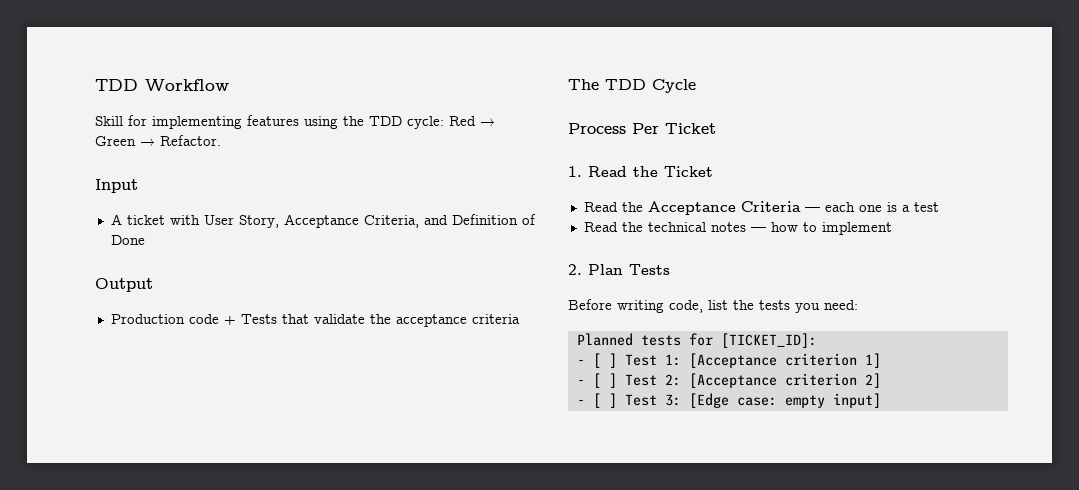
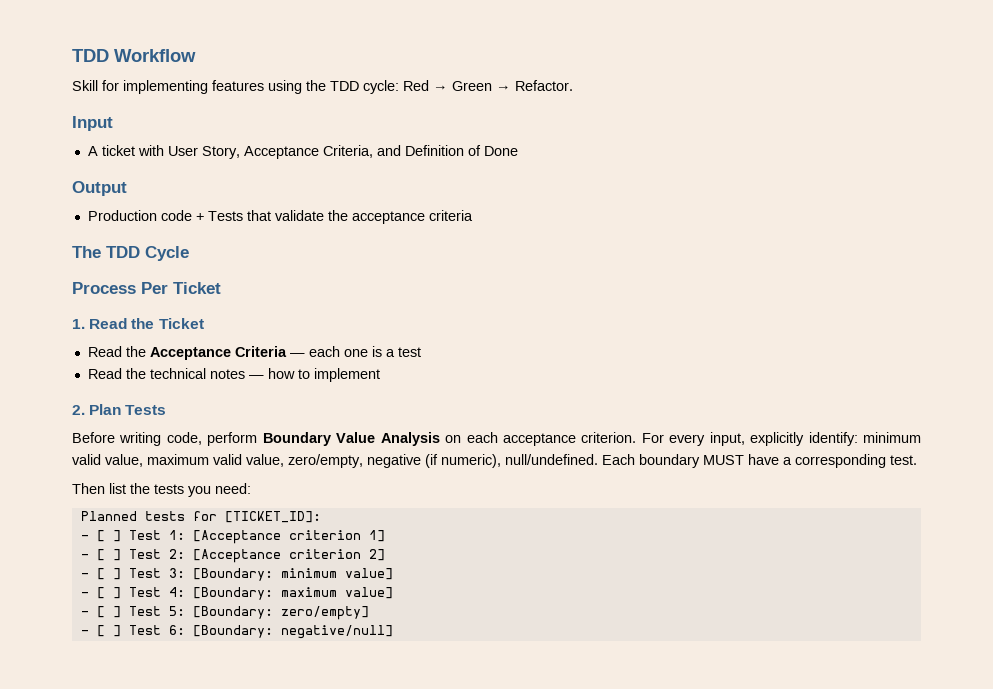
(703, 306) none -> [207,432,921,446] [72,454,917,468] [72,483,105,494] perform Boundary Value Analysis on each acceptance criterion. For every input, explicitly identify: minimum valid value, maximum valid value, zero/empty, negative (if numeric), null/undefined. Each boundary MUST have a corresponding test. // Then
[688,393,881,408] [Edge case: empty input] -> [192,568,393,581] [80,587,393,600] [80,606,369,620] [80,625,393,639] [Boundary: minimum value] // - [ ] Test 4: [Boundary: maximum value] // - [ ] Test 5: [Boundary: zero/empty] // - [ ] Test 6: [Boundary: negative/null]

